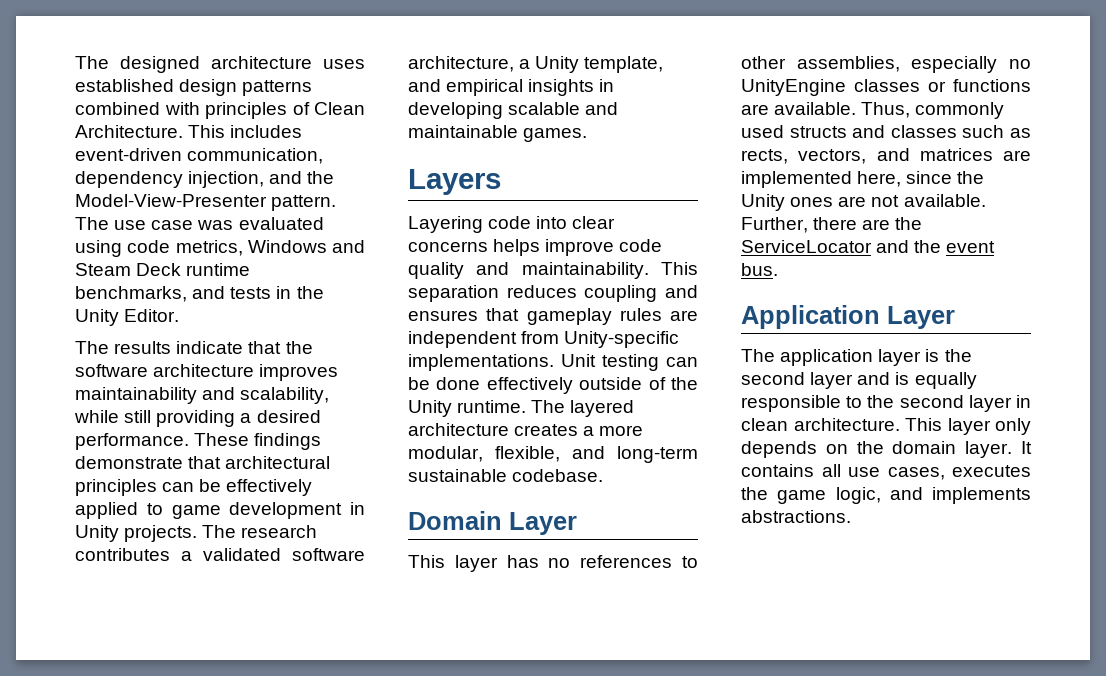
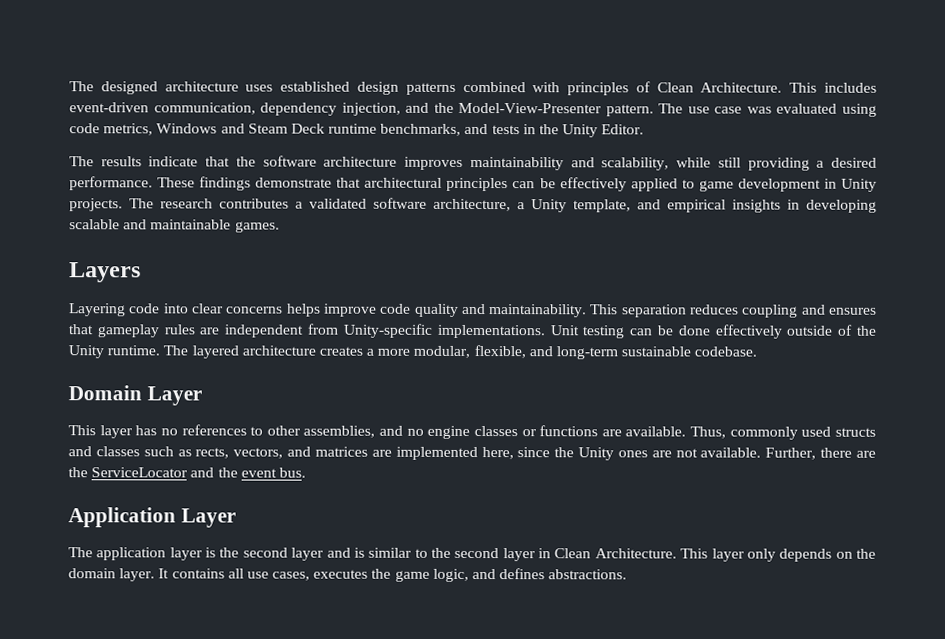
[911,56,1031,73] [741,79,846,96] especially no UnityEngine -> [379,425,471,439] and no engine
[914,372,977,389] [741,395,841,412] equally responsible -> [368,547,413,558] similar
[741,418,900,431] clean architecture. -> [554,548,677,559] Clean Architecture.
[932,487,1031,504] implements -> [499,568,546,580] defines

